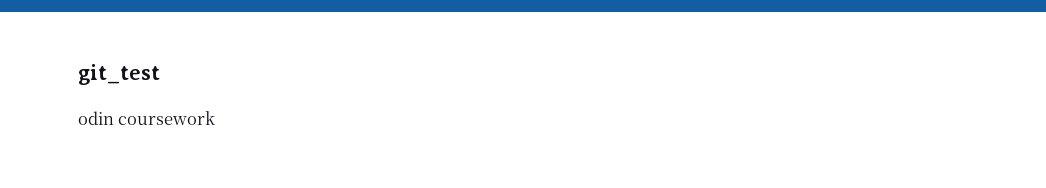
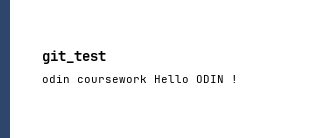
(216, 118) none -> [154,75,238,83] Hello ODIN !

